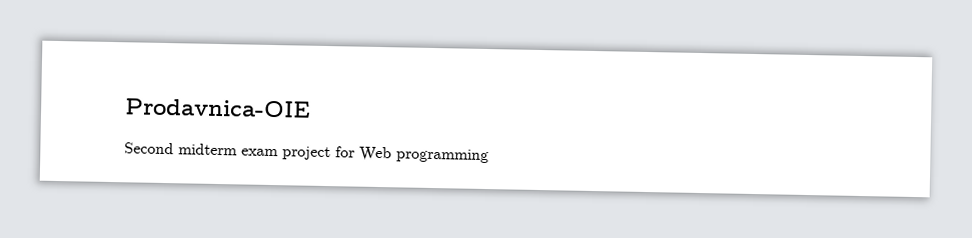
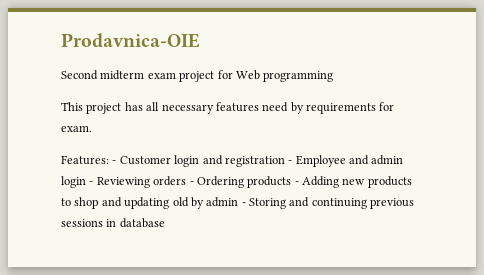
(489, 156) none -> [61,102,395,114] [61,125,92,132] [61,155,404,167] [61,176,412,188] [61,197,415,209] [61,218,165,228] // This project has all necessary features need by requirements for exam. // Features: - Customer login and registration - Employee and admin login - Reviewing orders - Ordering products - Adding new products to shop and updating old by admin - Storing and continuing previous sessions in database

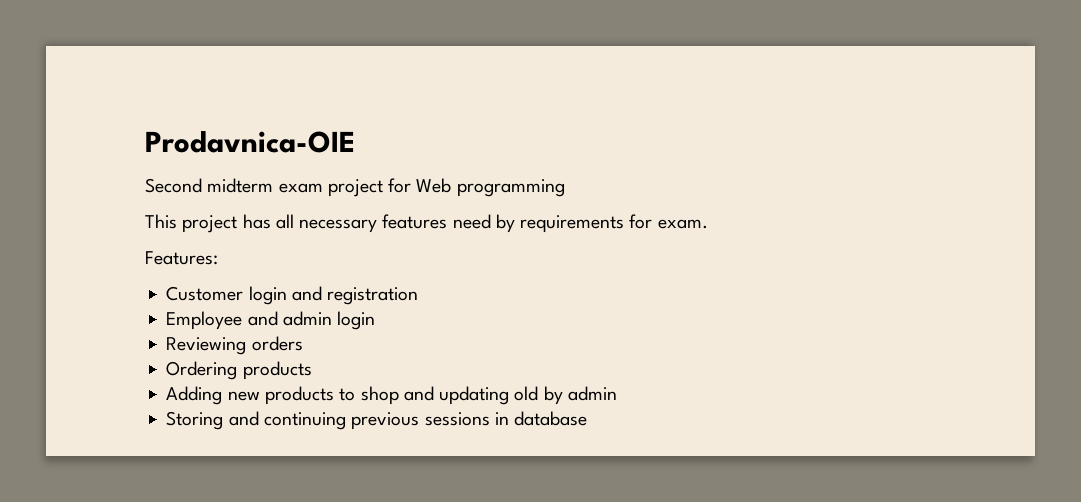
[112,160,117,164] - -> (218, 258) //
[288,160,293,164] - -> (419, 296) //
[89,181,94,185] - -> (376, 320) //
[189,181,194,185] - -> (303, 343) //
[294,181,299,185] - -> (312, 370) //
[241,202,246,206] - -> (617, 393) //

